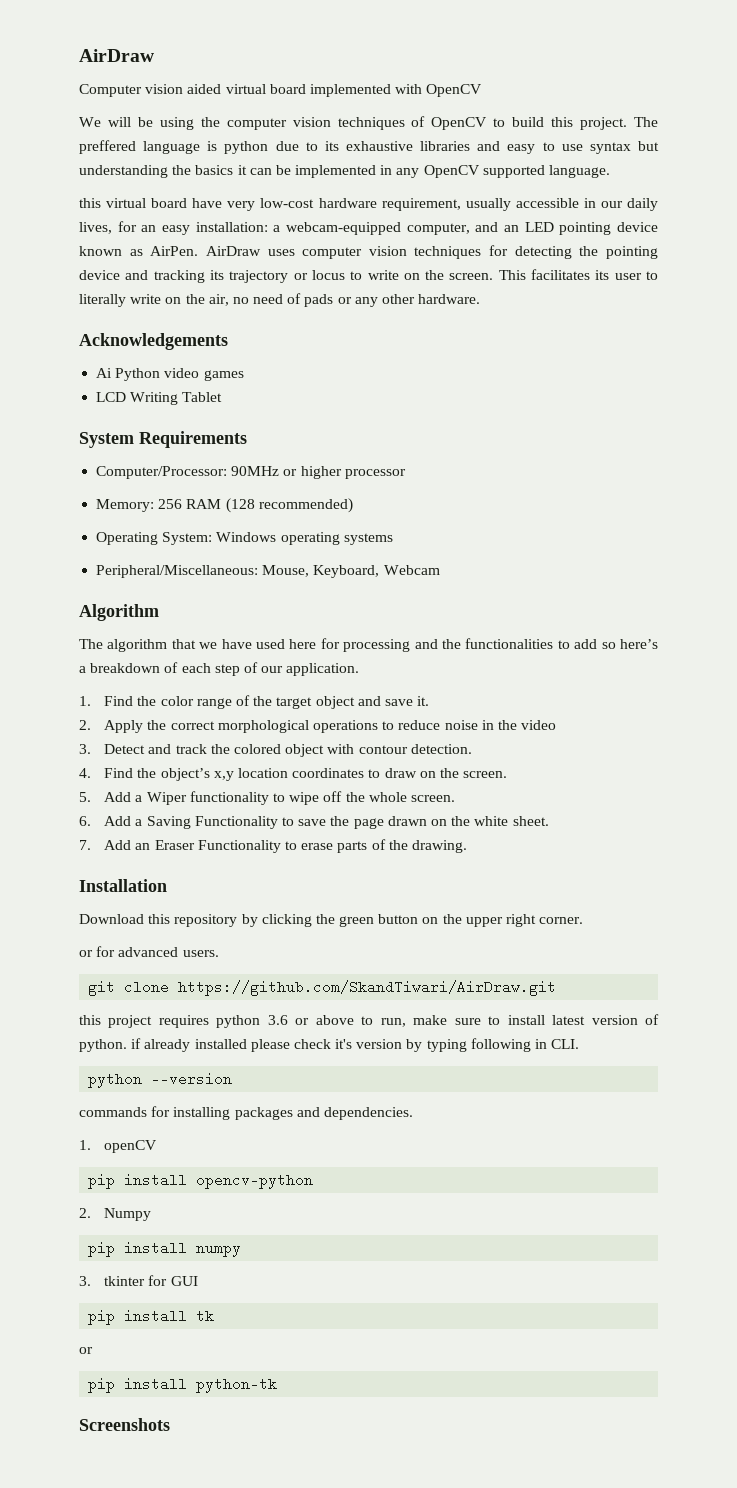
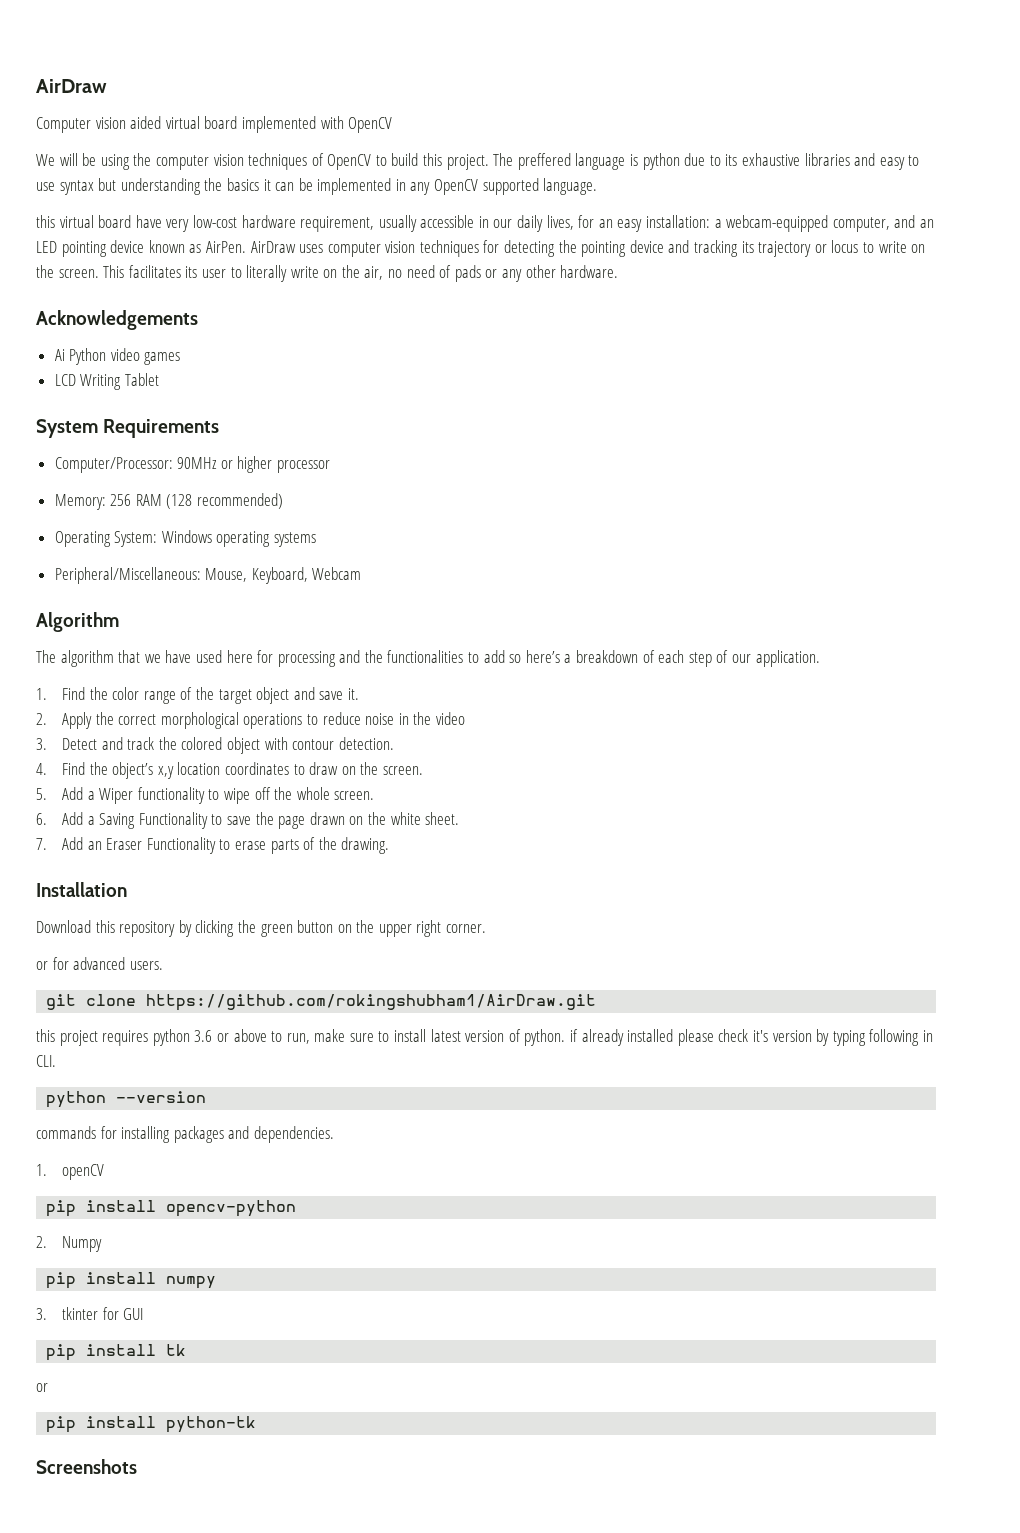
[178,980,557,996] https://github.com/SkandTiwari/AirDraw.git -> [146,994,597,1011] https://github.com/rokingshubham1/AirDraw.git

